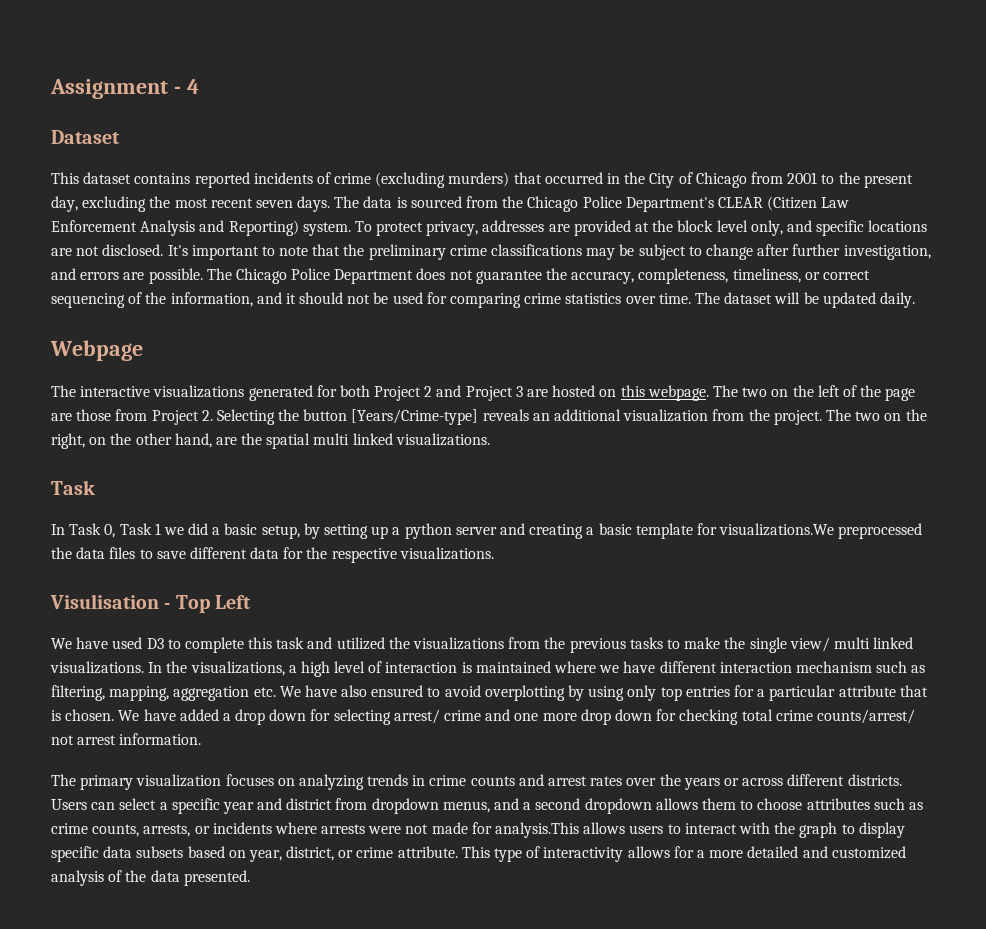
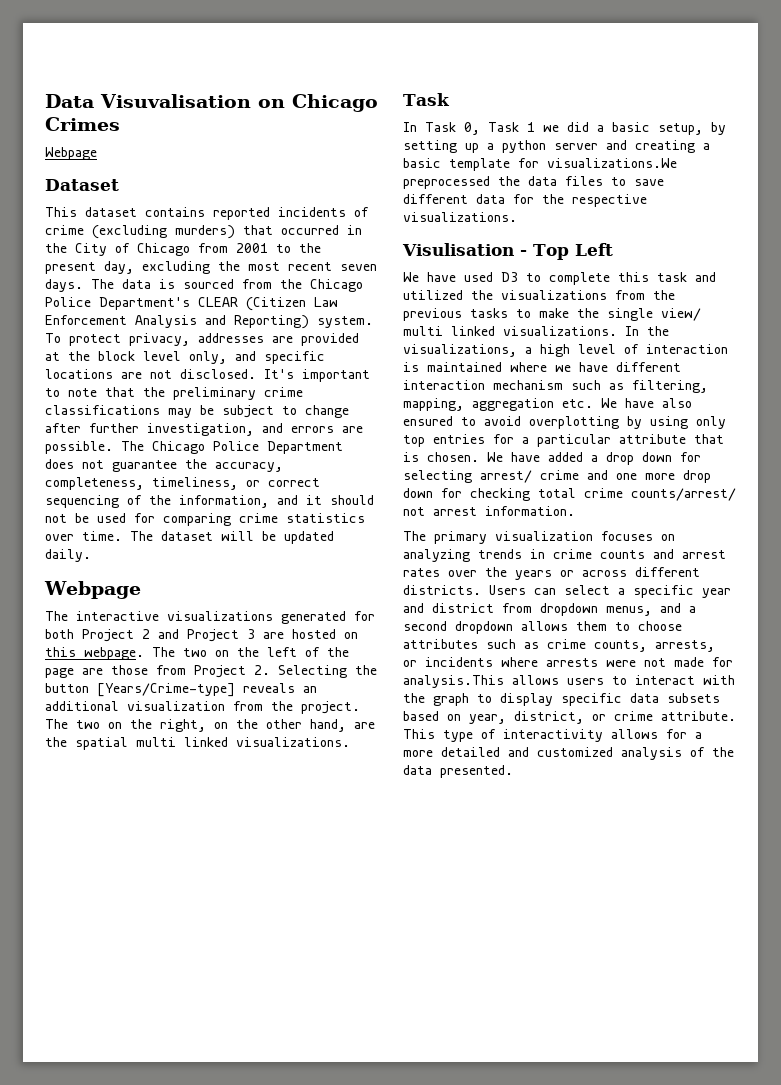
[50,79,199,99] Assignment - 4 -> [45,94,378,112] [45,117,120,131] [45,147,97,160] Data Visuvalisation on Chicago Crimes // Webpage

